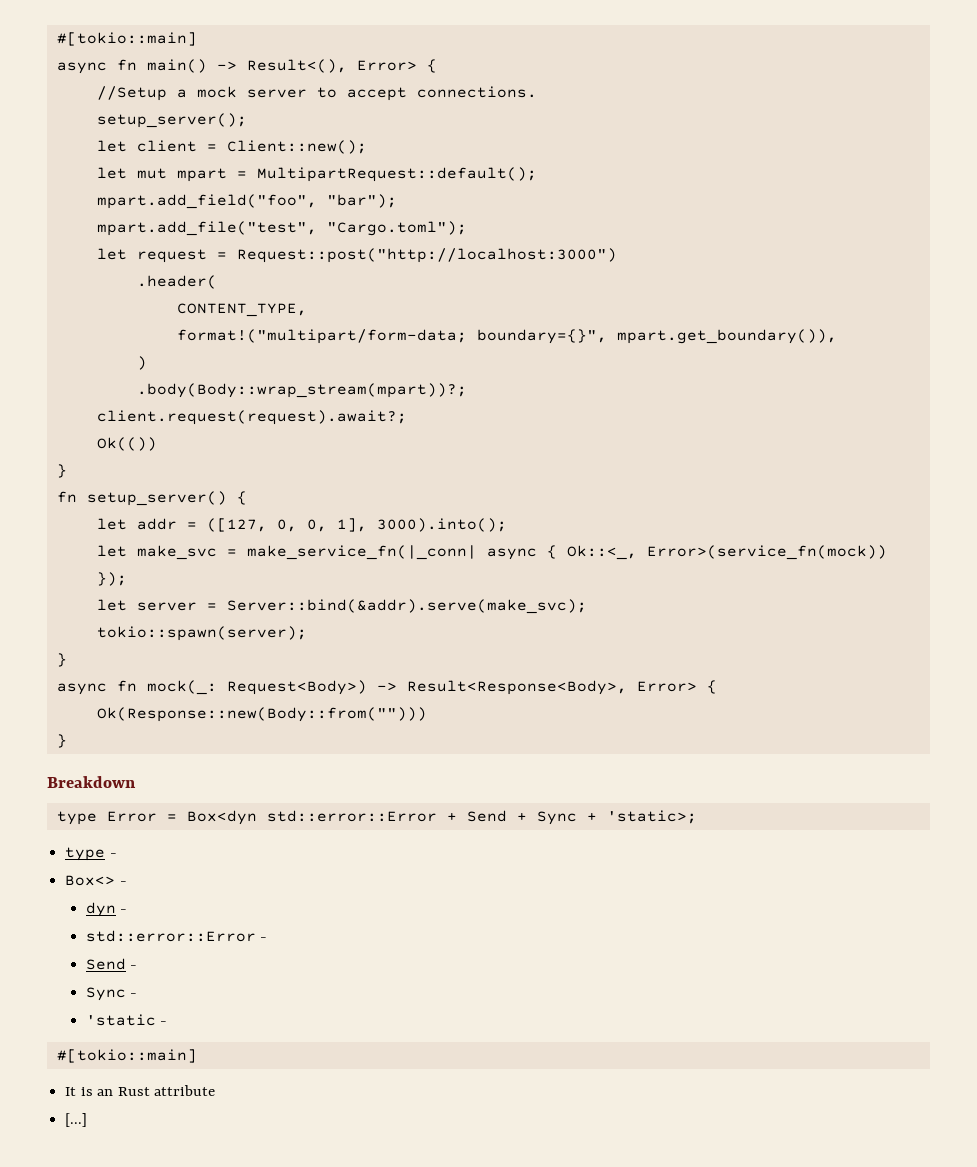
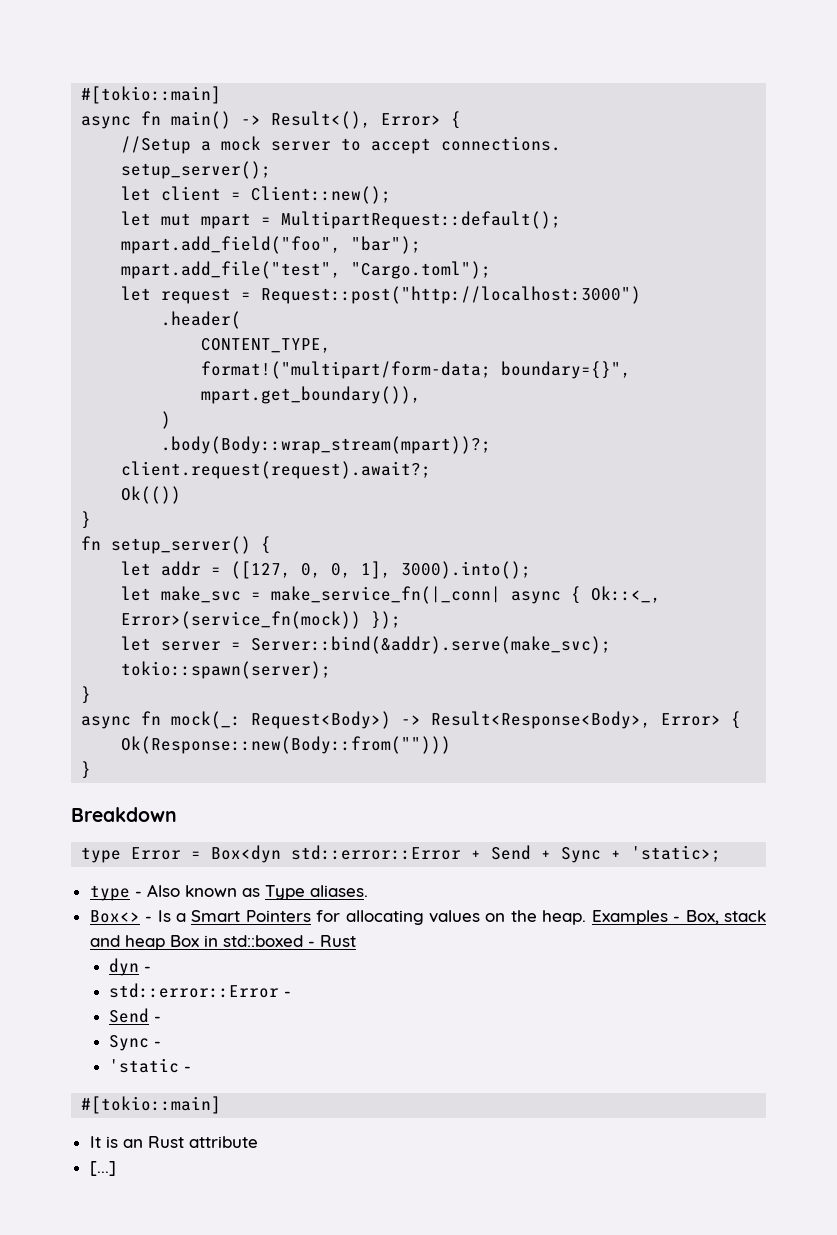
[65,875,127,886] // Box<> - -> [146,884,368,900] [89,910,766,925] [89,935,356,950] Also known as Type aliases. // Box<> - Is a Smart Pointers for allocating values on the heap. Examples - Box, stack and heap Box in std::boxed - Rust

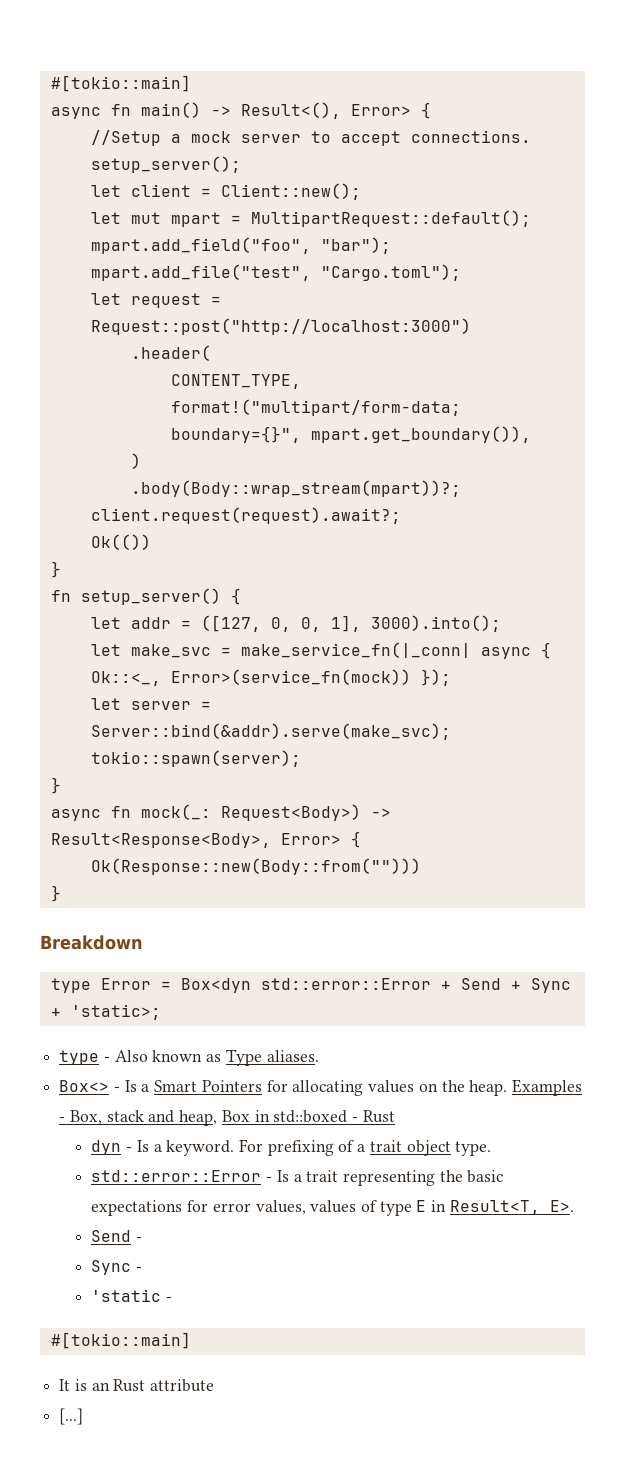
[124,935,165,950] heap -> [179,1110,218,1126] heap,
[109,983,292,998] // std::error::Error - -> [136,1139,492,1156] [91,1170,504,1186] [91,1200,574,1216] Is a keyword. For prefixing of a trait object type. // std::error::Error - Is a trait representing the basic expectations for error values, values of type E in Result<T, E>.

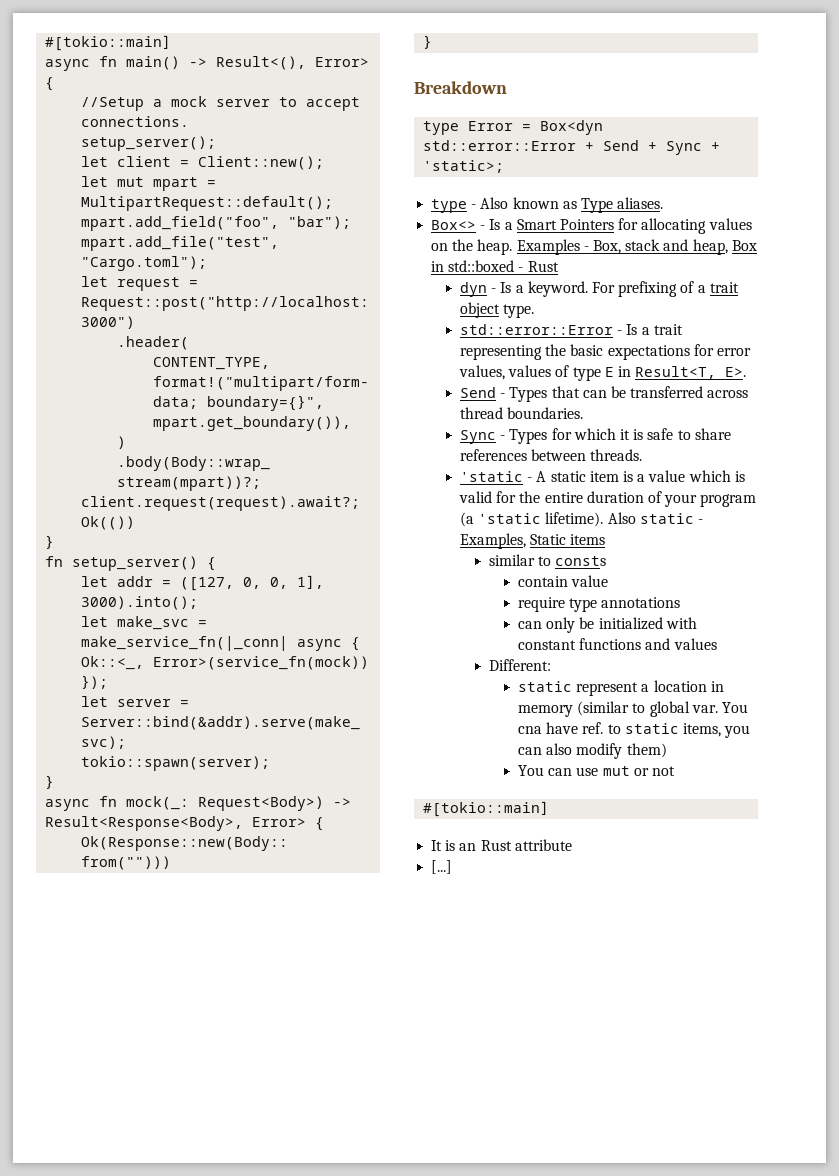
[91,1260,143,1275] [91,1289,173,1302] // Sync - // 'static - -> [509,386,749,402] [460,407,584,419] [460,428,731,444] [460,449,643,461] [460,470,745,482] [459,491,757,507] [460,512,703,527] [460,533,606,549] [489,554,607,566] [518,575,609,587] [518,597,681,612] [518,617,697,633] [518,638,717,650] [489,659,552,671] [518,680,724,696] [518,701,749,717] [518,722,751,738] [518,743,667,759] [518,765,676,776] Types that can be transferred across thread boundaries. // Sync - Types for which it is safe to share references between threads. // 'static - A static item is a value which is valid for the entire duration of your program (a 'static lifetime). Also static - Examples, Static items // similar to consts // contain value // require type annotations // can only be initialized with constant functions and values // Different: // static represent a location in memory (similar to global var. You cna have ref. to static items, you can also modify them) // You can use mut or not

